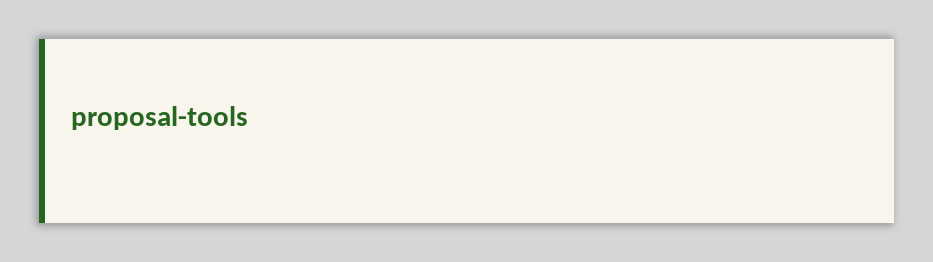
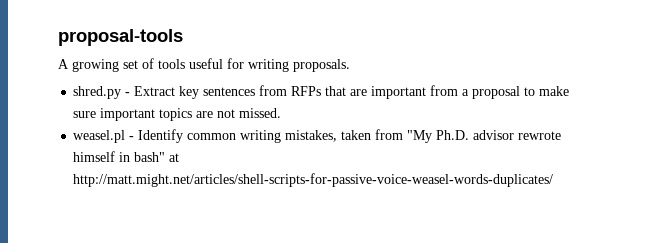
(248, 118) none -> [58,58,350,72] [73,85,570,99] [73,108,282,121] [73,129,562,143] [73,151,180,162] [73,173,554,187] // A growing set of tools useful for writing proposals. // shred.py - Extract key sentences from RFPs that are important from a proposal to make sure important topics are not missed. // weasel.pl - Identify common writing mistakes, taken from "My Ph.D. advisor rewrote himself in bash" at http://matt.might.net/articles/shell-scripts-for-passive-voice-weasel-words-duplicates/

